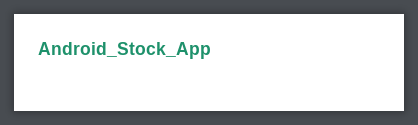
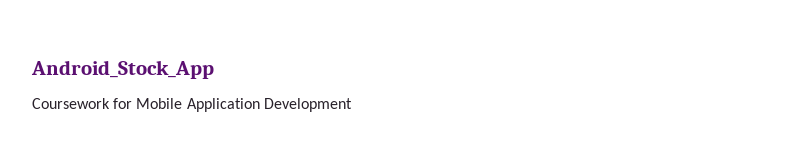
(211, 50) none -> [32,98,352,112] // Coursework for Mobile Application Development

